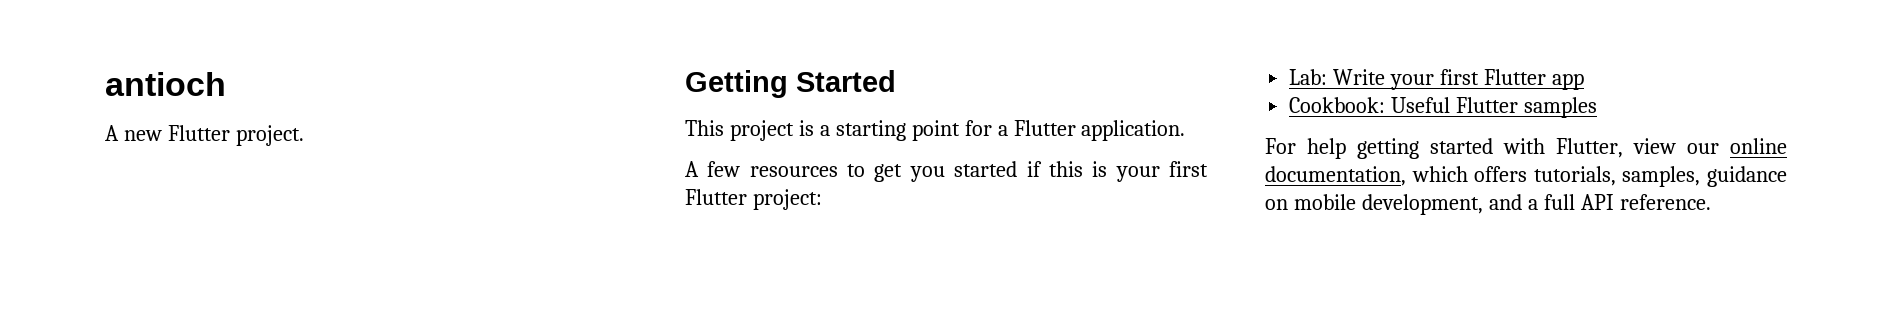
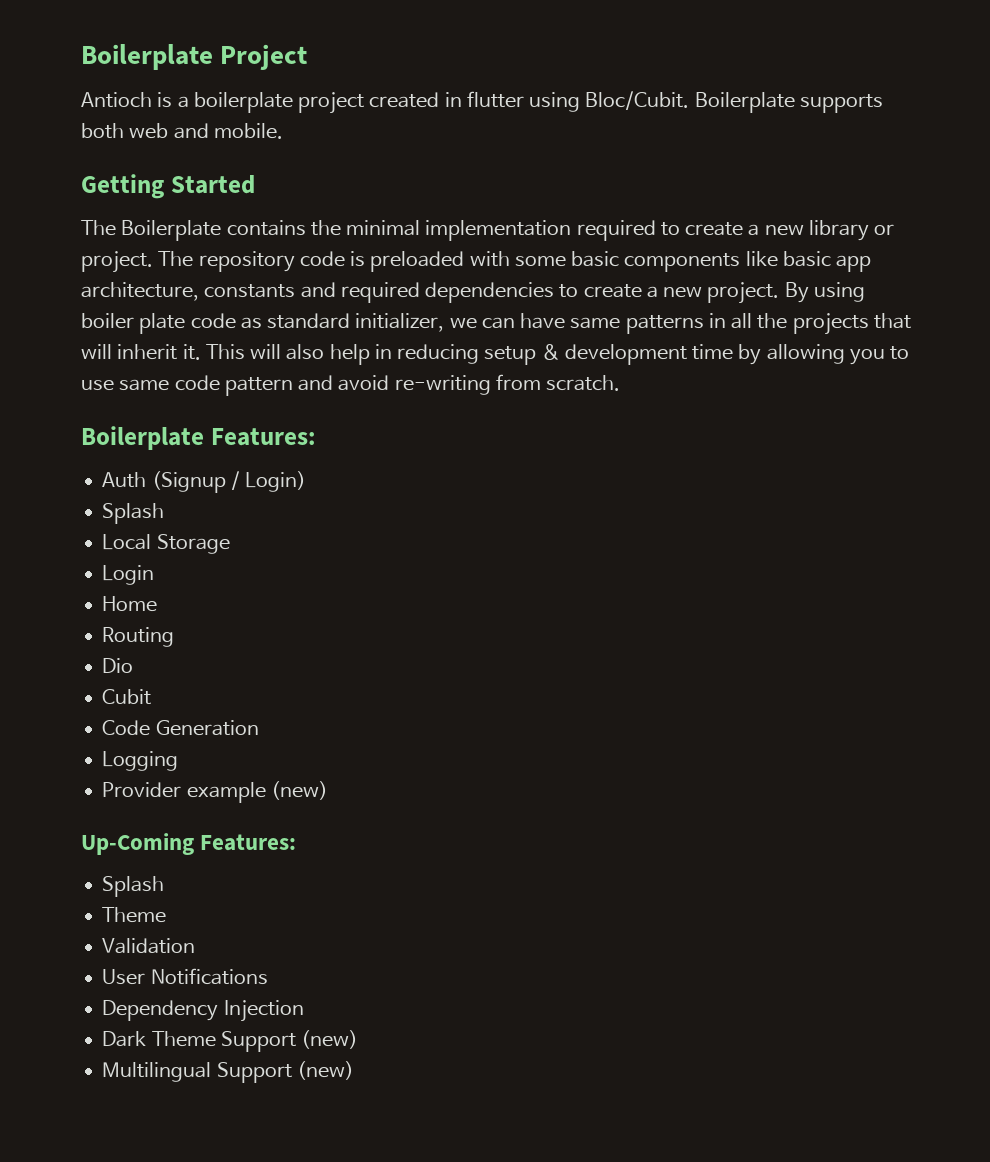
[105,72,226,96] [105,125,304,146] [685,70,896,98] [685,120,1186,141] [685,161,1208,182] [685,189,822,210] [1289,69,1584,90] [1289,97,1598,118] [1265,138,1787,159] [1265,166,1787,187] [1265,194,1711,215] antioch // A new Flutter project. // Getting Started // This project is a starting point for a Flutter application. // A few resources to get you started if this is your first Flutter project: // Lab: Write your first Flutter app // Cookbook: Useful Flutter samples // For help getting started with Flutter, view our online documentation, which offers tutorials, samples, guidance on mobile development, and a full API reference. -> [81,44,308,70] [81,91,883,114] [81,123,283,139] [81,174,255,199] [81,220,895,241] [81,251,872,273] [81,282,865,304] [81,313,911,335] [81,344,910,365] [81,374,621,396] [81,426,316,450] [102,471,307,493] [102,503,165,524] [102,534,230,554] [102,565,155,585] [102,596,158,612] [102,627,175,647] [102,658,134,673] [102,689,152,705] [102,720,259,736] [102,751,179,771] [102,781,328,803] [81,833,297,855] [102,876,165,897] [102,907,167,923] [102,938,196,954] [102,968,268,985] [102,1000,304,1022] [102,1030,359,1052] [102,1061,354,1083] Boilerplate Project // Antioch is a boilerplate project created in flutter using Bloc/Cubit. Boilerplate supports both web and mobile. // Getting Started // The Boilerplate contains the minimal implementation required to create a new library or project. The repository code is preloaded with some basic components like basic app architecture, constants and required dependencies to create a new project. By using boiler plate code as standard initializer, we can have same patterns in all the projects that will inherit it. This will also help in reducing setup & development time by allowing you to use same code pattern and avoid re-writing from scratch. // Boilerplate Features: // Auth (Signup / Login) // Splash // Local Storage // Login // Home // Routing // Dio // Cubit // Code Generation // Logging // Provider example (new) // Up-Coming Features: // Splash // Theme // Validation // User Notifications // Dependency Injection // Dark Theme Support (new) // Multilingual Support (new)

